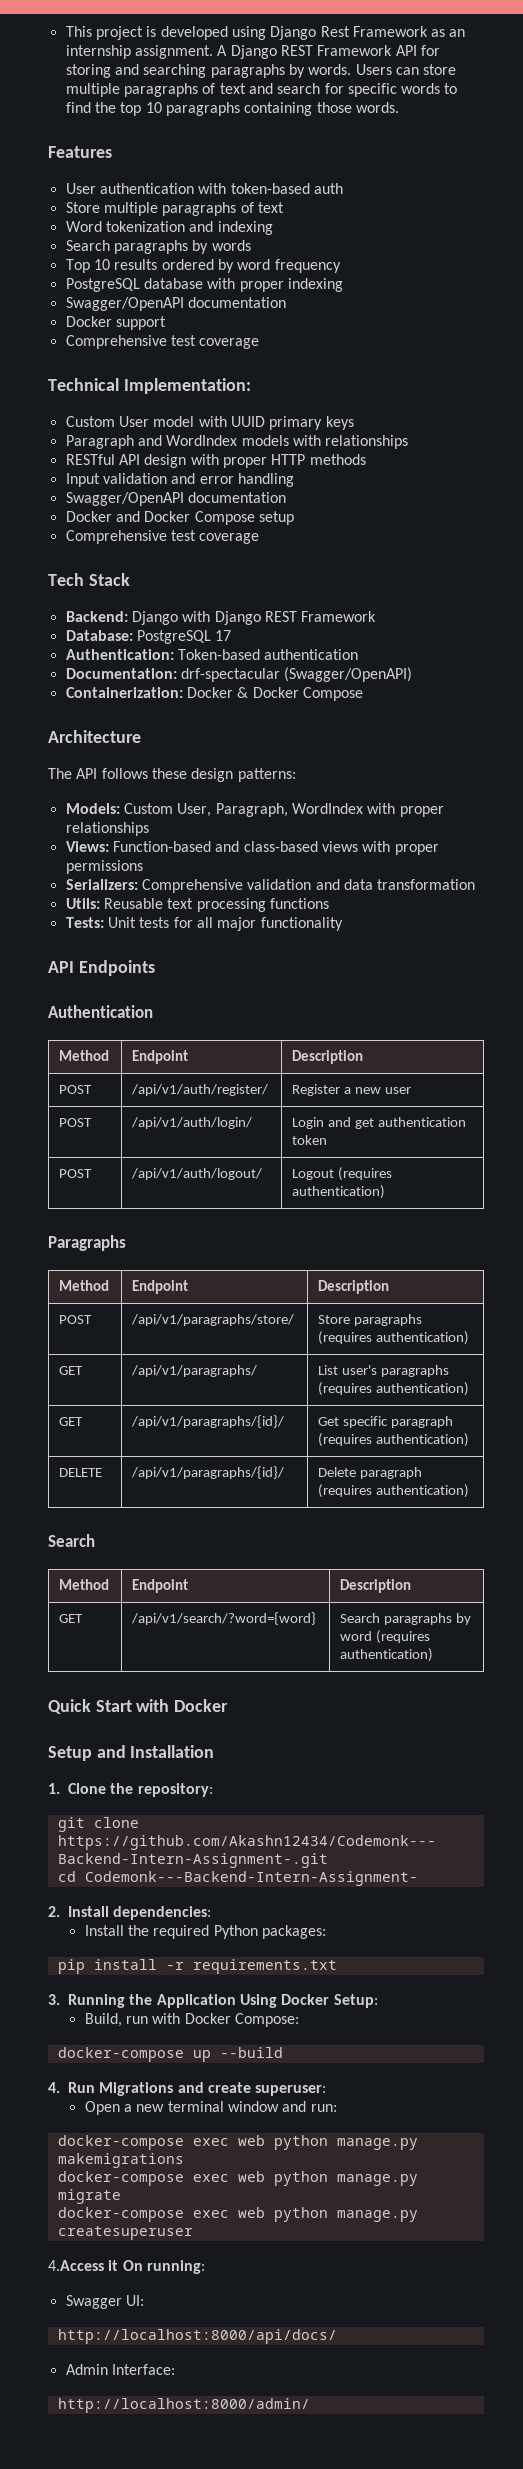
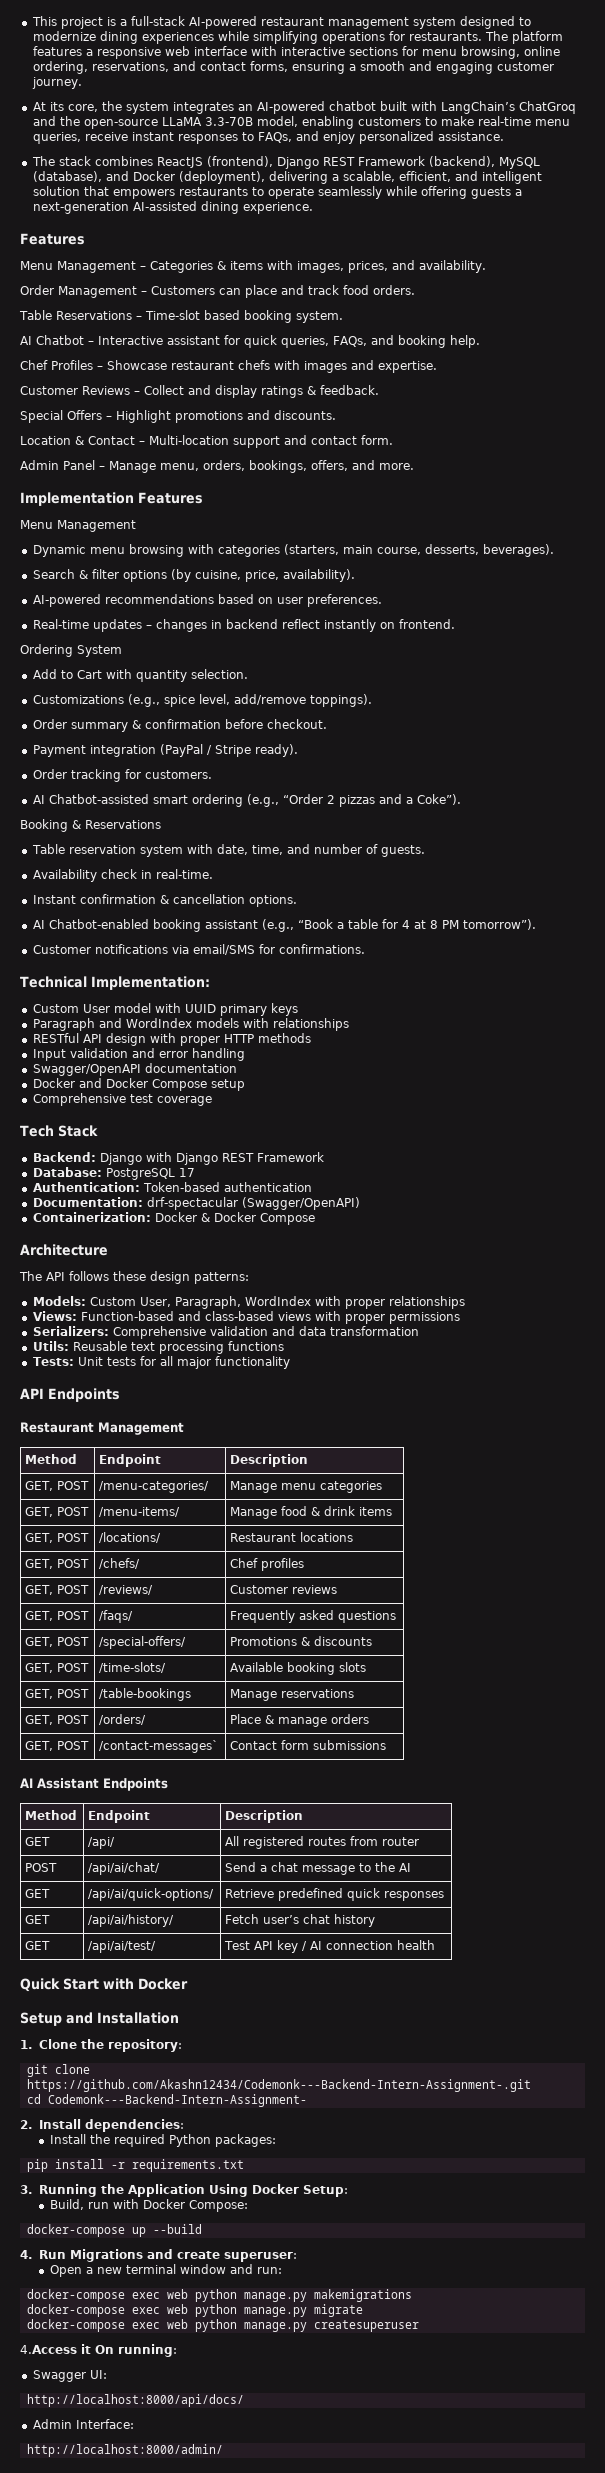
[160,26,466,40] [65,45,440,59] [65,64,457,78] [65,83,458,97] [65,102,399,116] [48,146,112,158] [65,183,343,194] [65,202,284,216] [65,221,273,235] [65,240,251,254] [65,259,341,273] [65,278,343,292] [65,297,286,311] [65,316,166,330] [65,335,260,349] developed using Django Rest Framework as an internship assignment. A Django REST Framework API for storing and searching paragraphs by words. Users can store multiple paragraphs of text and search for specific words to find the top 10 paragraphs containing those words. // Features // User authentication with token-based auth // Store multiple paragraphs of text // Word tokenization and indexing // Search paragraphs by words // Top 10 results ordered by word frequency // PostgreSQL database with proper indexing // Swagger/OpenAPI documentation // Docker support // Comprehensive test coverage -> [119,16,531,29] [32,31,563,44] [32,46,560,59] [32,61,554,74] [31,77,82,89] [32,101,576,114] [32,116,570,129] [32,131,504,144] [31,156,540,169] [32,171,542,184] [32,186,522,199] [32,201,313,214] [20,233,85,245] [20,260,486,273] [20,285,415,298] [19,310,343,323] [20,335,480,348] [20,360,437,373] [20,385,379,398] [20,410,336,423] [20,435,393,448] [20,460,414,473] [20,492,203,506] [20,520,136,532] [32,544,554,557] [32,569,355,582] [32,594,382,607] [32,619,455,632] [20,644,122,657] [32,669,248,682] [32,694,372,707] [32,719,327,732] [32,744,298,757] [32,769,212,782] [32,794,461,807] [20,819,161,832] [31,844,425,857] [32,869,213,882] [32,894,297,907] [32,919,536,932] [32,944,365,955] a full-stack AI-powered restaurant management system designed to modernize dining experiences while simplifying operations for restaurants. The platform features a responsive web interface with interactive sections for menu browsing, online ordering, reservations, and contact forms, ensuring a smooth and engaging customer journey. // At its core, the system integrates an AI-powered chatbot built with LangChain’s ChatGroq and the open-source LLaMA 3.3-70B model, enabling customers to make real-time menu queries, receive instant responses to FAQs, and enjoy personalized assistance. // The stack combines ReactJS (frontend), Django REST Framework (backend), MySQL (database), and Docker (deployment), delivering a scalable, efficient, and intelligent solution that empowers restaurants to operate seamlessly while offering guests a next-generation AI-assisted dining experience. // Features // Menu Management – Categories & items with images, prices, and availability. // Order Management – Customers can place and track food orders. // Table Reservations – Time-slot based booking system. // AI Chatbot – Interactive assistant for quick queries, FAQs, and booking help. // Chef Profiles – Showcase restaurant chefs with images and expertise. // Customer Reviews – Collect and display ratings & feedback. // Special Offers – Highlight promotions and discounts. // Location & Contact – Multi-location support and contact form. // Admin Panel – Manage menu, orders, bookings, offers, and more. // Implementation Features // Menu Management // Dynamic menu browsing with categories (starters, main course, desserts, beverages). // Search & filter options (by cuisine, price, availability). // AI-powered recommendations based on user preferences. // Real-time updates – changes in backend reflect instantly on frontend. // Ordering System // Add to Cart with quantity selection. // Customizations (e.g., spice level, add/remove toppings). // Order summary & confirmation before checkout. // Payment integration (PayPal / Stripe ready). // Order tracking for customers. // AI Chatbot-assisted smart ordering (e.g., “Order 2 pizzas and a Coke”). // Booking & Reservations // Table reservation system with date, time, and number of guests. // Availability check in real-time. // Instant confirmation & cancellation options. // AI Chatbot-enabled booking assistant (e.g., “Book a table for 4 at 8 PM tomorrow”). // Customer notifications via email/SMS for confirmations.
[48,1005,153,1018] [59,1050,110,1061] [132,1050,189,1064] [292,1050,364,1064] [59,1085,93,1094] [131,1084,269,1096] [292,1084,412,1096] [59,1118,93,1127] [131,1117,253,1129] [292,1117,467,1129] [292,1135,328,1145] [59,1169,93,1178] [131,1168,263,1180] [292,1167,393,1181] [292,1185,386,1199] [48,1235,126,1251] [59,1280,110,1291] [132,1280,189,1294] [318,1280,390,1294] [59,1315,93,1324] [131,1314,295,1326] [318,1314,423,1326] [318,1331,470,1345] [59,1366,84,1375] [131,1365,258,1377] [318,1365,450,1377] [318,1382,470,1396] [59,1417,84,1426] [131,1415,285,1428] [318,1416,454,1428] [318,1433,470,1447] [59,1468,103,1477] [131,1466,285,1479] [318,1467,423,1479] [318,1484,470,1498] [48,1534,95,1547] [59,1579,110,1590] [132,1579,189,1593] [340,1579,412,1593] [59,1614,84,1623] [131,1612,317,1625] [340,1613,472,1625] [340,1630,431,1644] [340,1648,434,1662] Authentication // Method | Endpoint | Description // POST | /api/v1/auth/register/ | Register a new user // POST | /api/v1/auth/login/ | Login and get authentication token // POST | /api/v1/auth/logout/ | Logout (requires authentication) // Paragraphs // Method | Endpoint | Description // POST | /api/v1/paragraphs/store/ | Store paragraphs (requires authentication) // GET | /api/v1/paragraphs/ | List user's paragraphs (requires authentication) // GET | /api/v1/paragraphs/{id}/ | Get specific paragraph (requires authentication) // DELETE | /api/v1/paragraphs/{id}/ | Delete paragraph (requires authentication) // Search // Method | Endpoint | Description // GET | /api/v1/search/?word={word} | Search paragraphs by word (requires authentication) -> [20,1422,184,1435] [25,1454,78,1464] [99,1454,162,1467] [230,1454,309,1467] [25,1481,90,1491] [99,1481,210,1493] [230,1481,383,1493] [25,1507,90,1517] [99,1507,181,1517] [230,1506,393,1519] [25,1533,90,1543] [99,1532,162,1543] [230,1532,354,1542] [25,1559,90,1569] [99,1558,141,1569] [230,1558,305,1571] [25,1585,90,1595] [99,1585,154,1595] [230,1585,338,1594] [25,1611,90,1621] [99,1610,134,1623] [230,1610,397,1623] [25,1637,90,1647] [99,1636,187,1649] [230,1636,373,1646] [25,1663,90,1673] [99,1662,167,1673] [230,1662,367,1675] [25,1689,90,1699] [99,1688,192,1701] [230,1689,355,1701] [25,1715,90,1725] [99,1714,147,1725] [230,1714,370,1727] [25,1741,90,1751] [99,1740,219,1753] [230,1740,387,1750] [20,1778,168,1791] [25,1810,78,1820] [88,1810,151,1823] [225,1810,304,1823] [25,1837,51,1846] [88,1837,116,1849] [225,1836,420,1849] [25,1863,58,1872] [88,1862,161,1875] [225,1862,412,1875] [25,1889,51,1898] [88,1888,215,1901] [225,1888,445,1901] [25,1915,51,1924] [88,1914,175,1927] [225,1914,376,1927] [25,1941,51,1950] [88,1941,157,1953] [224,1940,436,1953] Restaurant Management // Method | Endpoint | Description // GET, POST | /menu-categories/ | Manage menu categories // GET, POST | /menu-items/ | Manage food & drink items // GET, POST | /locations/ | Restaurant locations // GET, POST | /chefs/ | Chef profiles // GET, POST | /reviews/ | Customer reviews // GET, POST | /faqs/ | Frequently asked questions // GET, POST | /special-offers/ | Promotions & discounts // GET, POST | /time-slots/ | Available booking slots // GET, POST | /table-bookings | Manage reservations // GET, POST | /orders/ | Place & manage orders // GET, POST | /contact-messages` | Contact form submissions // AI Assistant Endpoints // Method | Endpoint | Description // GET | /api/ | All registered routes from router // POST | /api/ai/chat/ | Send a chat message to the AI // GET | /api/ai/quick-options/ | Retrieve predefined quick responses // GET | /api/ai/history/ | Fetch user’s chat history // GET | /api/ai/test/ | Test API key / AI connection health

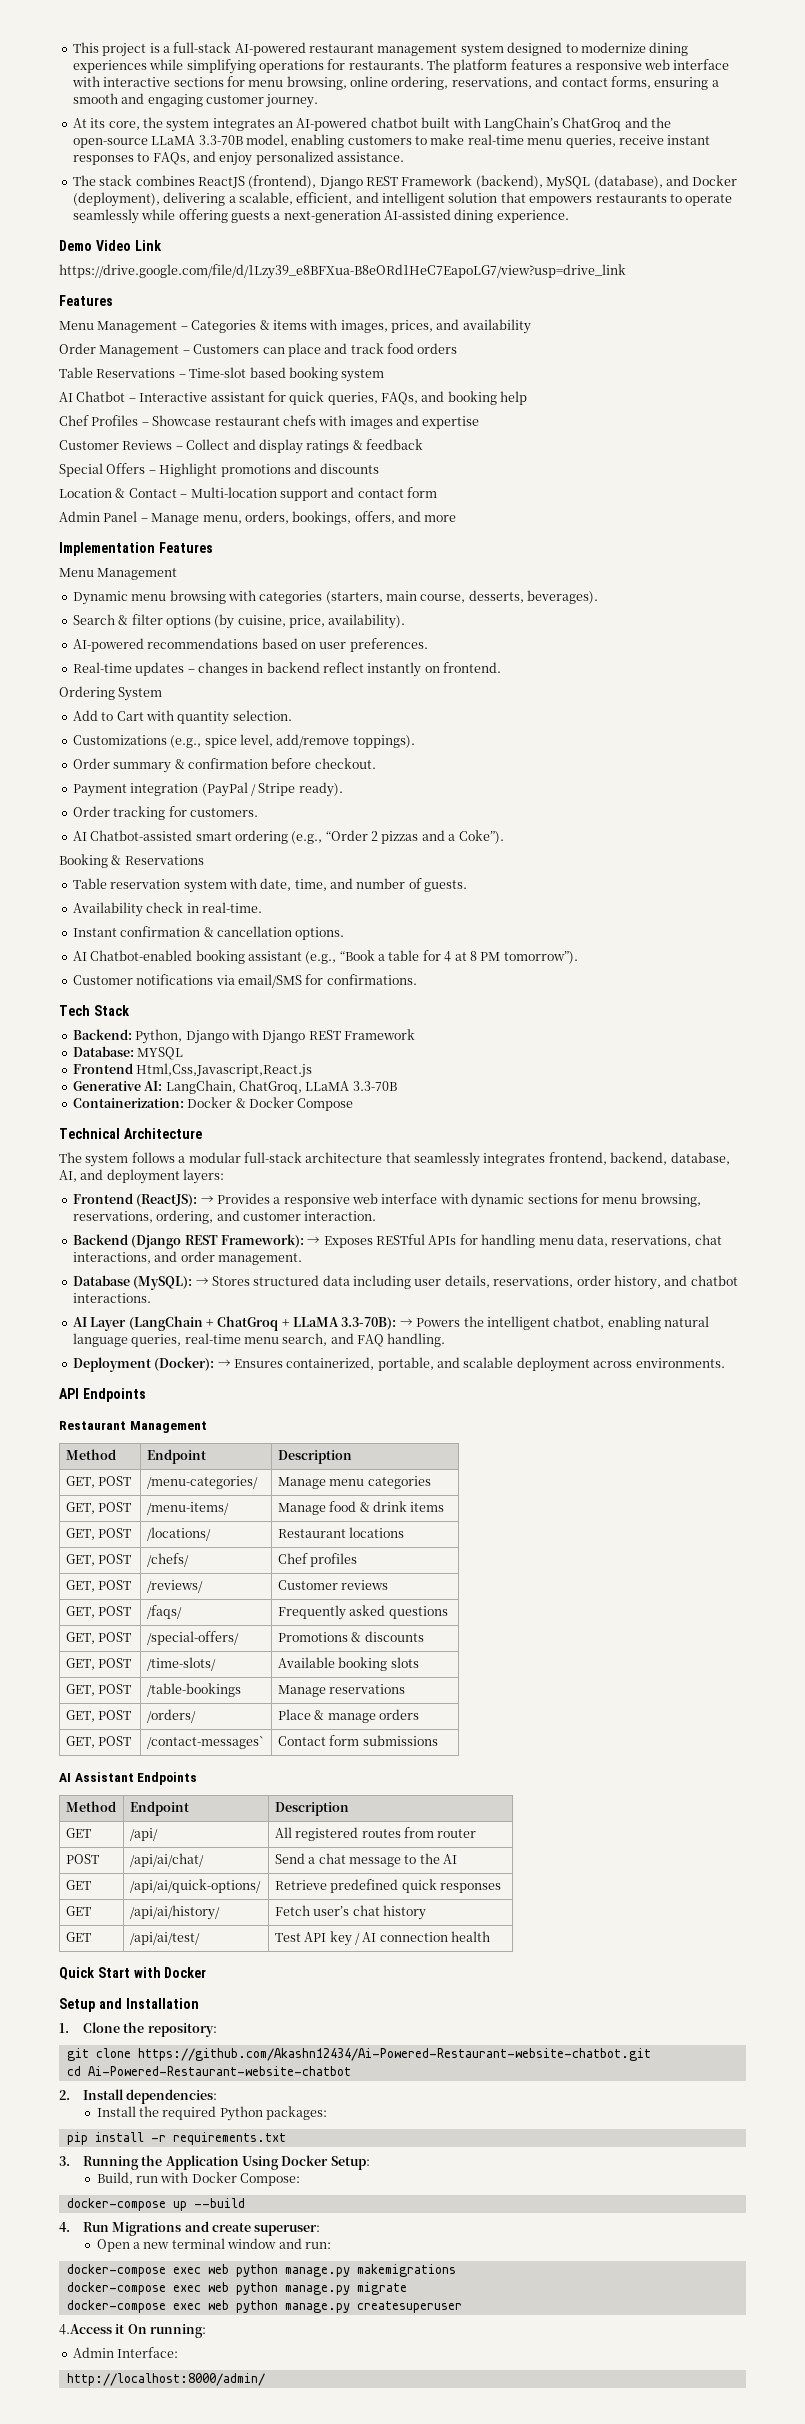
(313, 208) none -> [59,240,162,251] [59,264,626,279] // Demo Video Link // https://drive.google.com/file/d/1Lzy39_e8BFXua-B8eORd1HeC7EapoLG7/view?usp=drive_link
[419,260,486,273] availability. -> [462,319,531,334] availability
[373,285,415,295] orders. -> [417,343,458,354] orders
[295,311,343,323] system. -> [341,369,385,382] system
[449,335,480,348] help. -> [500,391,528,405] help
[378,361,437,373] expertise. -> [422,416,480,429] expertise
[320,385,379,395] feedback. -> [366,439,423,450] feedback
[274,410,336,420] discounts. -> [320,463,380,474] discounts
[361,435,393,445] form. -> [407,487,437,498] form
[379,463,414,470] more. -> [424,515,457,522] more
[20,976,210,990] [32,1003,298,1016] [32,1018,349,1031] [32,1033,311,1046] [32,1048,245,1061] [32,1063,237,1076] [32,1078,245,1091] [32,1093,212,1106] // Technical Implementation: // Custom User model with UUID primary keys // Paragraph and WordIndex models with relationships // RESTful API design with proper HTTP methods // Input validation and error handling // Swagger/OpenAPI documentation // Docker and Docker Compose setup // Comprehensive test coverage -> (417, 979) none
(96, 1157) none -> [135,1029,183,1044] Python,
[105,1168,195,1180] [32,1182,312,1192] [32,1197,360,1210] PostgreSQL 17 // Authentication: Token-based authentication // Documentation: drf-spectacular (Swagger/OpenAPI) -> [137,1047,184,1060] [72,1063,313,1078] [72,1080,397,1094] MYSQL // Frontend Html,Css,Javascript,React.js // Generative AI: LangChain, ChatGroq, LLaMA 3.3-70B
(315, 1219) none -> [59,1128,120,1139] Technical
[46,1271,249,1284] [32,1296,465,1309] [32,1311,460,1324] [32,1326,419,1339] [32,1341,284,1354] [32,1356,290,1369] API follows these design patterns: // Models: Custom User, Paragraph, WordIndex with proper relationships // Views: Function-based and class-based views with proper permissions // Serializers: Comprehensive validation and data transformation // Utils: Reusable text processing functions // Tests: Unit tests for all major functionality -> [85,1152,730,1167] [59,1169,225,1184] [72,1193,701,1208] [72,1210,377,1224] [72,1234,722,1249] [72,1251,302,1265] [72,1275,738,1290] [72,1293,151,1303] [72,1316,709,1331] [72,1333,446,1347] [72,1357,725,1372] system follows a modular full-stack architecture that seamlessly integrates frontend, backend, database, AI, and deployment layers: // Frontend (ReactJS): → Provides a responsive web interface with dynamic sections for menu browsing, reservations, ordering, and customer interaction. // Backend (Django REST Framework): → Exposes RESTful APIs for handling menu data, reservations, chat interactions, and order management. // Database (MySQL): → Stores structured data including user details, reservations, order history, and chatbot interactions. // AI Layer (LangChain + ChatGroq + LLaMA 3.3-70B): → Powers the intelligent chatbot, enabling natural language queries, real-time menu search, and FAQ handling. // Deployment (Docker): → Ensures containerized, portable, and scalable deployment across environments.
[26,2079,531,2092] https://github.com/Akashn12434/Codemonk---Backend-Intern-Assignment-.git -> [137,2048,651,2061] https://github.com/Akashn12434/Ai-Powered-Restaurant-website-chatbot.git
[47,2094,307,2107] Codemonk---Backend-Intern-Assignment- -> [87,2066,351,2076] Ai-Powered-Restaurant-website-chatbot
[32,2370,107,2382] [26,2394,244,2407] // Swagger UI: // http://localhost:8000/api/docs/ -> (207, 2331) none

